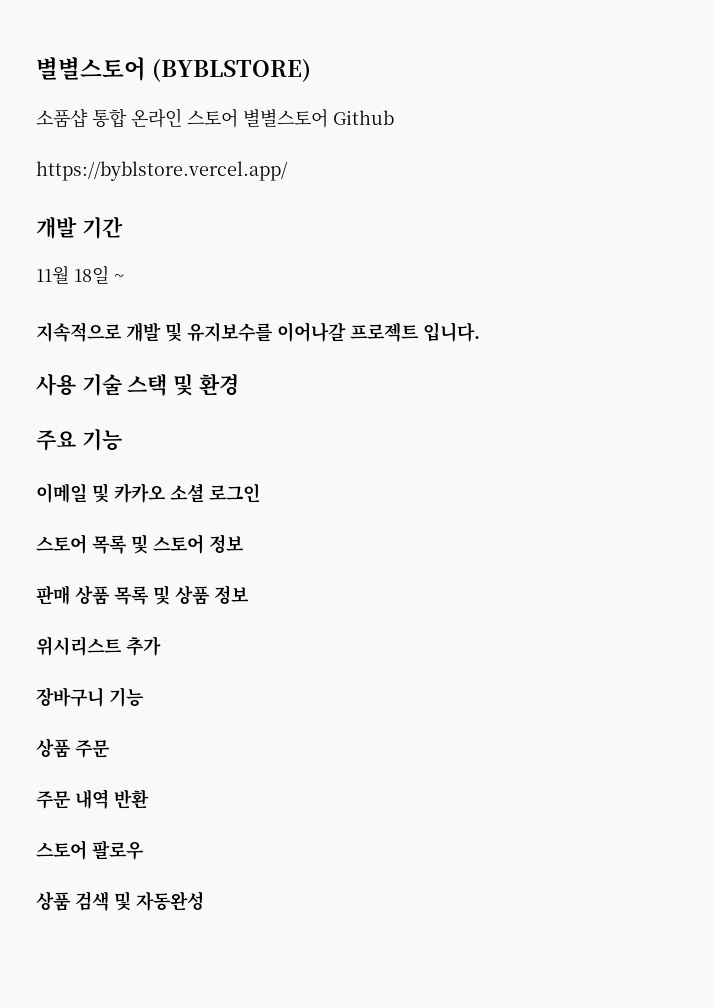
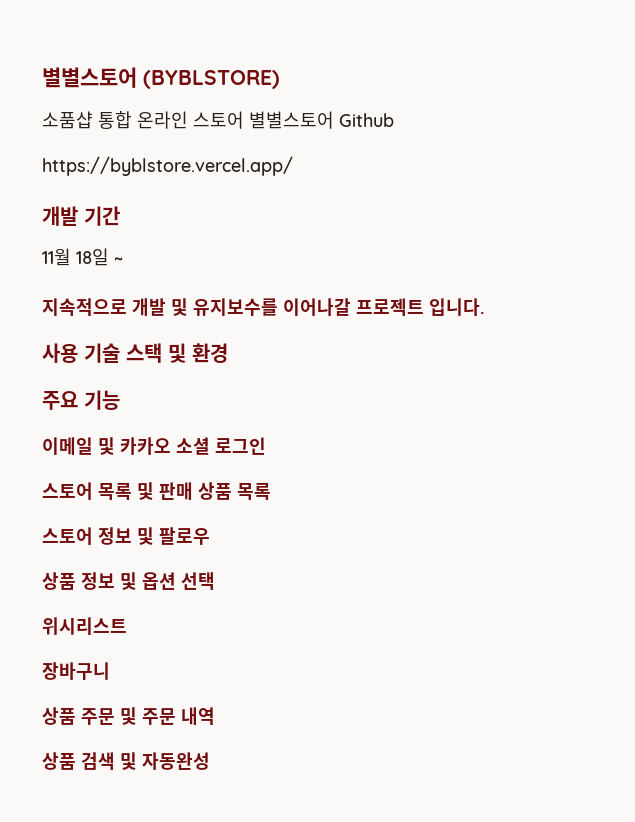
[153,534,244,554] 스토어 정보 // -> (154, 491) none
[153,585,170,605] 및 -> [42,527,210,545] // 스토어 정보 및 팔로우 //
(249, 594) none -> [120,572,215,590] 및 옵션 선택
[126,636,161,656] 추가 -> (127, 626) none
[109,687,144,707] 기능 -> (110, 671) none
(110, 749) // -> [120,707,137,725] 및
[114,789,149,809] [36,840,144,860] 반환 // 스토어 팔로우 -> (215, 716) none

